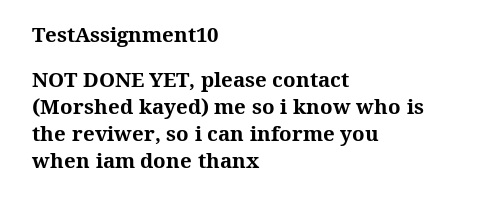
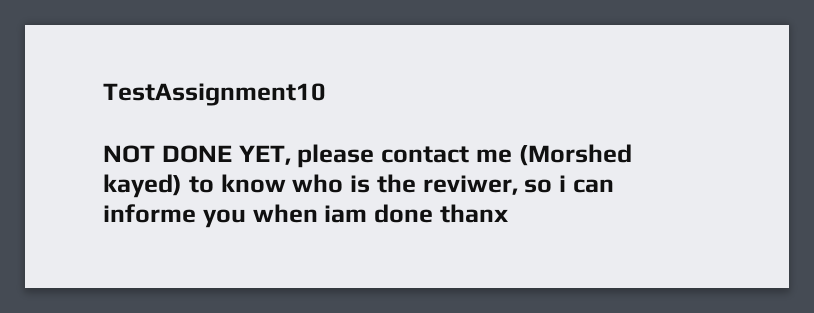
(350, 80) none -> [475,149,512,163] me
[214,99,288,114] me so i -> [188,176,214,193] to

